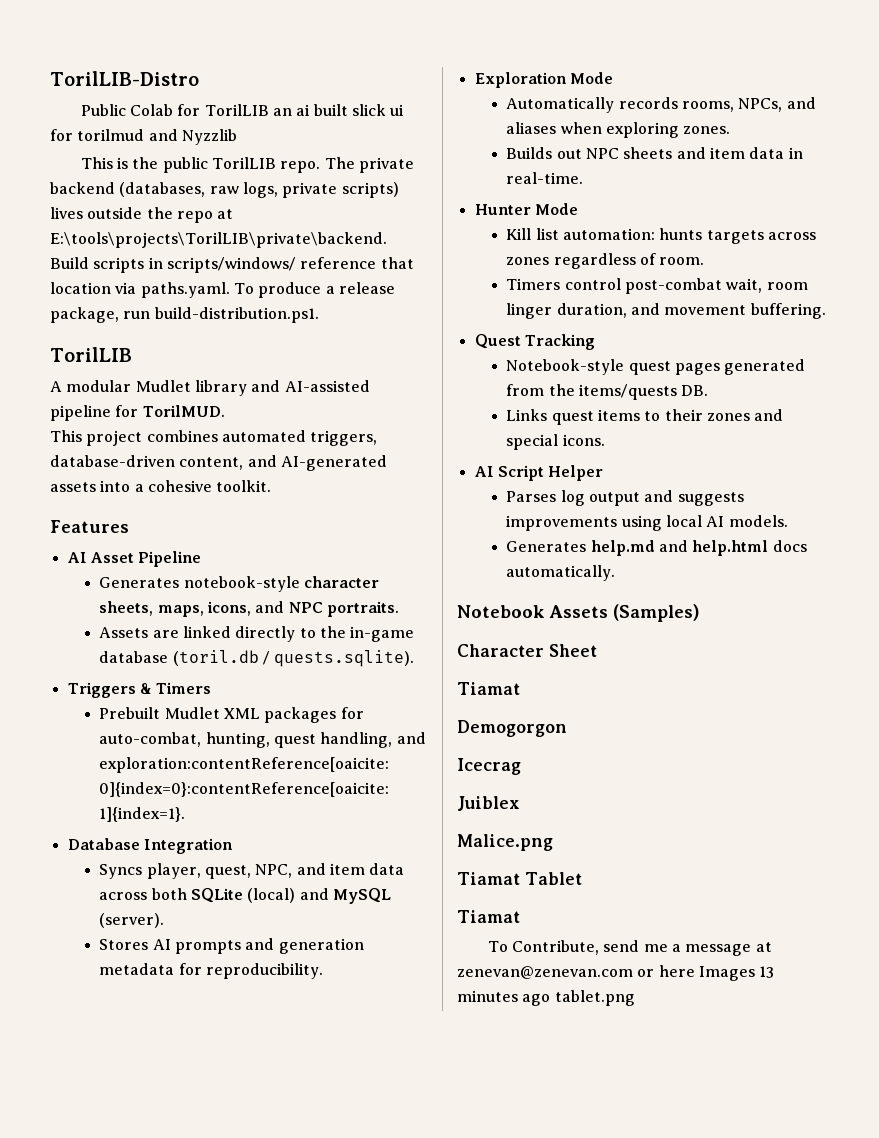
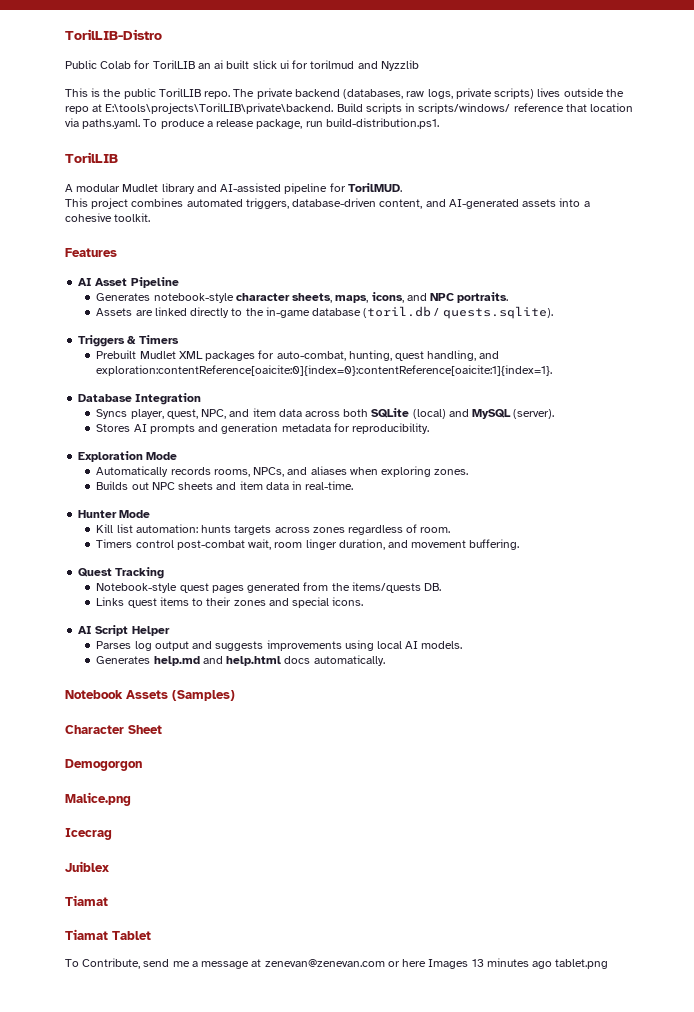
[457,682,520,695] [457,720,567,737] Tiamat // Demogorgon -> [65,759,142,771] [65,792,131,806] Demogorgon // Malice.png
[457,834,553,851] Malice.png -> [65,895,108,906] Tiamat
[457,910,520,923] // Tiamat -> (151, 935) none

